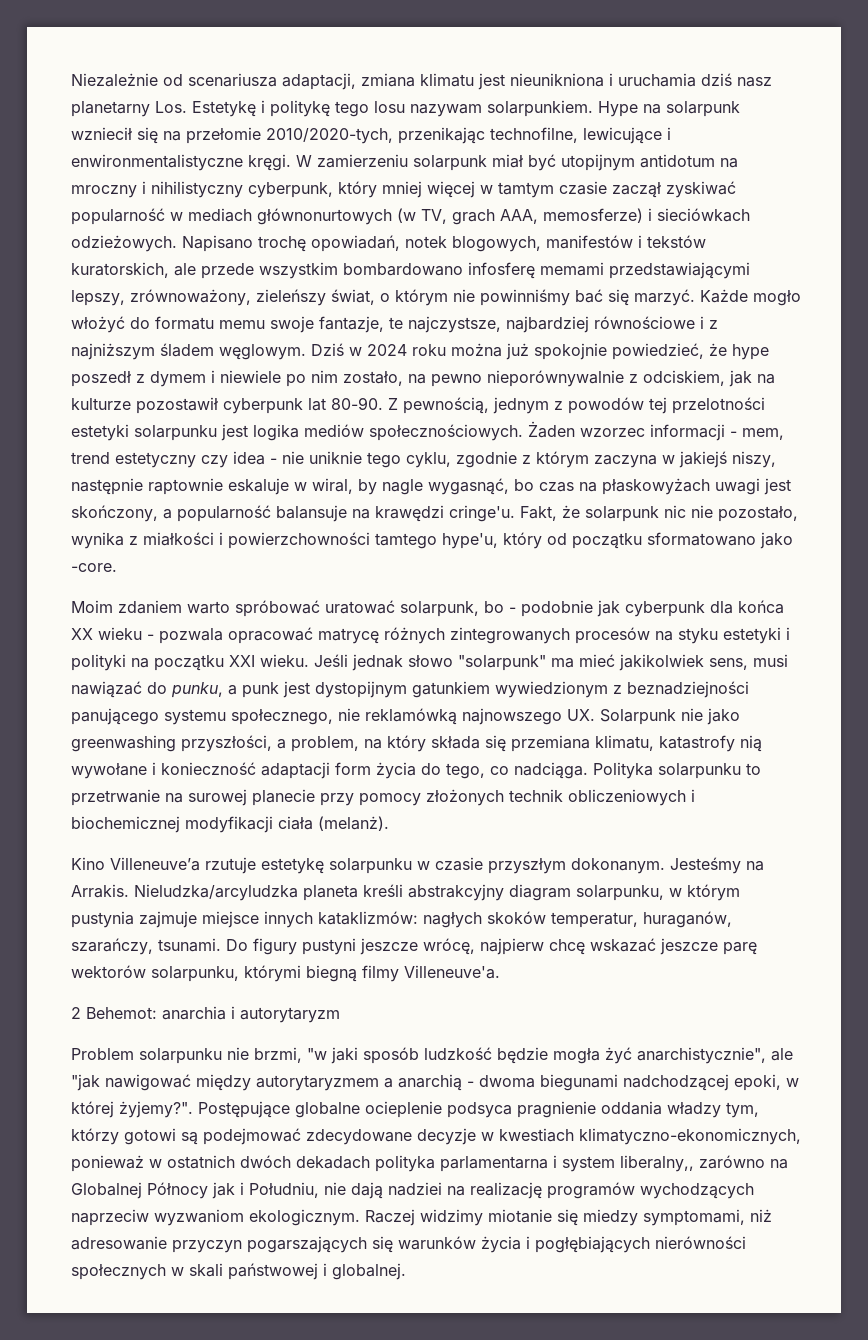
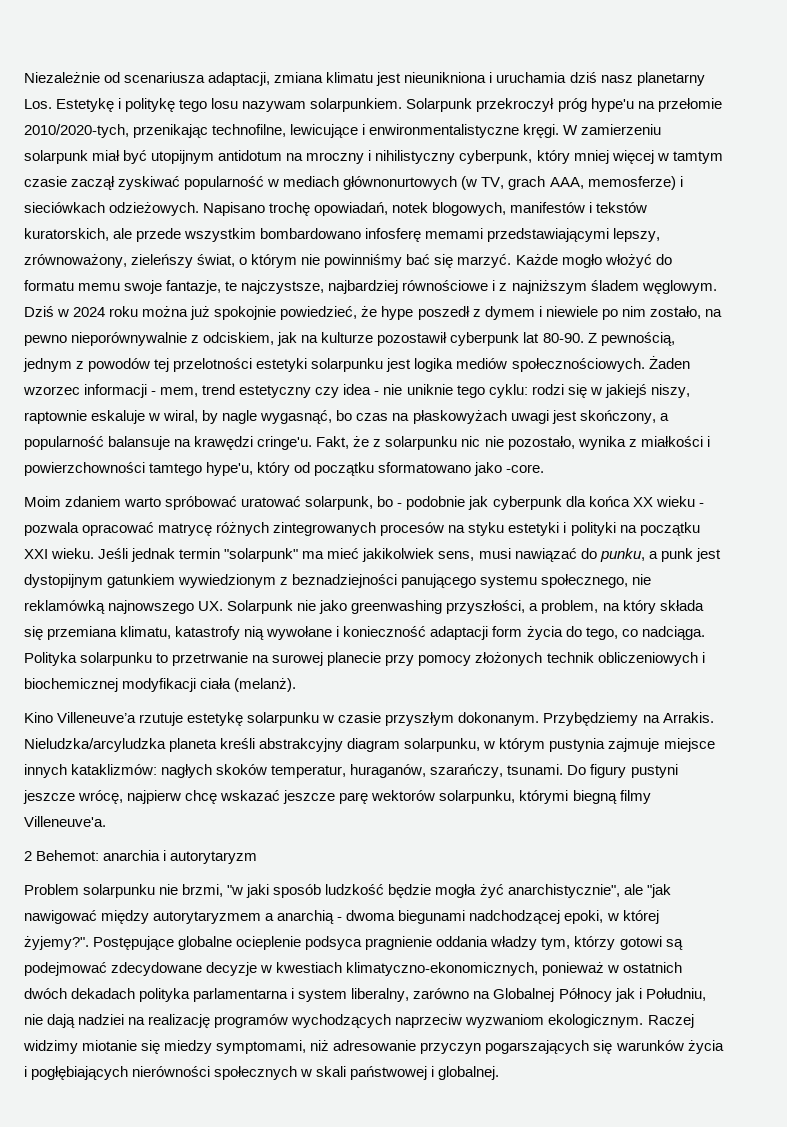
[598,101,740,117] [71,127,158,144] Hype na solarpunk wzniecił się -> [406,98,634,112] Solarpunk przekroczył próg hype'u
[406,451,657,468] cyklu, zgodnie z którym zaczyna -> [488,384,587,398] cyklu: rodzi się
[71,478,143,495] następnie -> (690, 391) none
[585,506,659,522] solarpunk -> [373,436,458,450] z solarpunku
[408,655,453,667] słowo -> [179,548,221,559] termin
[670,857,741,874] Jesteśmy -> [543,712,639,726] Przybędziemy
[620,1155,694,1172] liberalny,, -> [351,988,410,1002] liberalny,

